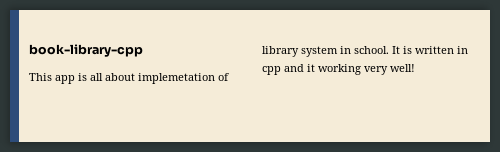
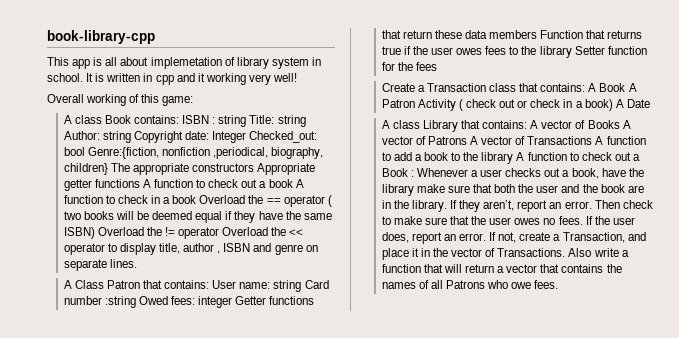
(415, 68) none -> [47,94,194,106] [63,115,306,127] [63,131,318,143] [63,147,324,159] [63,163,316,175] [63,179,304,191] [63,195,332,207] [63,211,332,223] [63,227,304,239] [63,243,318,255] [63,259,137,271] [63,280,329,292] [63,296,315,308] [381,30,643,39] [381,46,647,58] [381,62,437,71] [381,83,637,92] [381,99,650,111] [381,120,631,132] [381,136,646,145] [381,152,640,164] [381,168,644,179] [381,184,644,196] [381,200,653,212] [381,216,635,225] [381,232,646,244] [381,248,629,260] [381,264,622,273] [381,280,559,289] // Overall working of this game: // A class Book contains: ISBN : string Title: string Author: string Copyright date: Integer Checked_out: bool Genre:{fiction, nonfiction ,periodical, biography, children} The appropriate constructors Appropriate getter functions A function to check out a book A function to check in a book Overload the == operator ( two books will be deemed equal if they have the same ISBN) Overload the != operator Overload the << operator to display title, author , ISBN and genre on separate lines. // A Class Patron that contains: User name: string Card number :string Owed fees: integer Getter functions that return these data members Function that returns true if the user owes fees to the library Setter function for the fees // Create a Transaction class that contains: A Book A Patron Activity ( check out or check in a book) A Date // A class Library that contains: A vector of Books A vector of Patrons A vector of Transactions A function to add a book to the library A function to check out a Book : Whenever a user checks out a book, have the library make sure that both the user and the book are in the library. If they aren’t, report an error. Then check to make sure that the user owes no fees. If the user does, report an error. If not, create a Transaction, and place it in the vector of Transactions. Also write a function that will return a vector that contains the names of all Patrons who owe fees.

